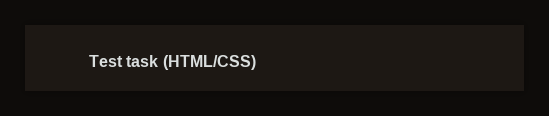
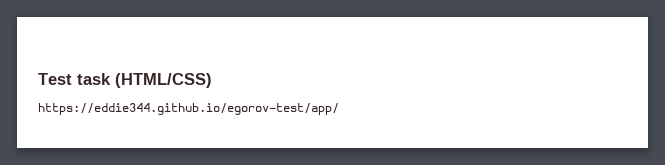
(256, 62) none -> [38,103,339,115] // https://eddie344.github.io/egorov-test/app/

